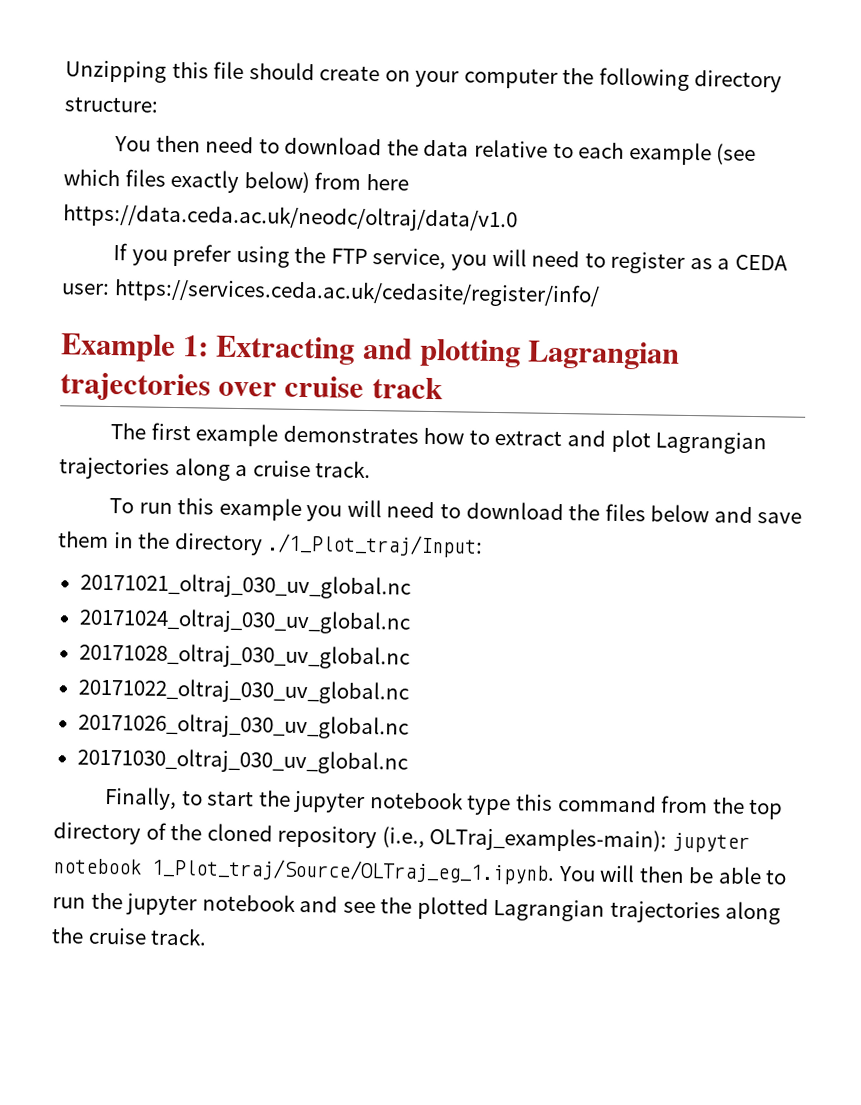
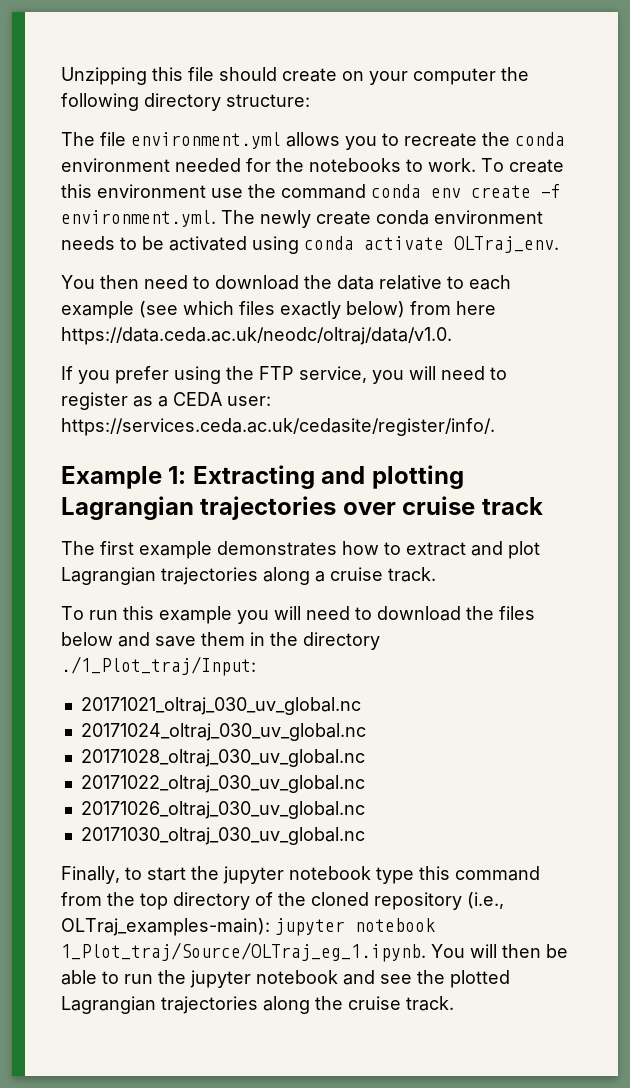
(159, 104) none -> [61,132,565,150] [61,158,564,173] [61,184,561,199] [61,210,543,228] [61,236,559,254] // The file environment.yml allows you to recreate the conda environment needed for the notebooks to work. To create this environment use the command conda env create -f environment.yml. The newly create conda environment needs to be activated using conda activate OLTraj_env.
[63,203,518,233] https://data.ceda.ac.uk/neodc/oltraj/data/v1.0 -> [61,327,452,345] https://data.ceda.ac.uk/neodc/oltraj/data/v1.0.
[113,278,600,308] https://services.ceda.ac.uk/cedasite/register/info/ -> [61,418,495,436] https://services.ceda.ac.uk/cedasite/register/info/.

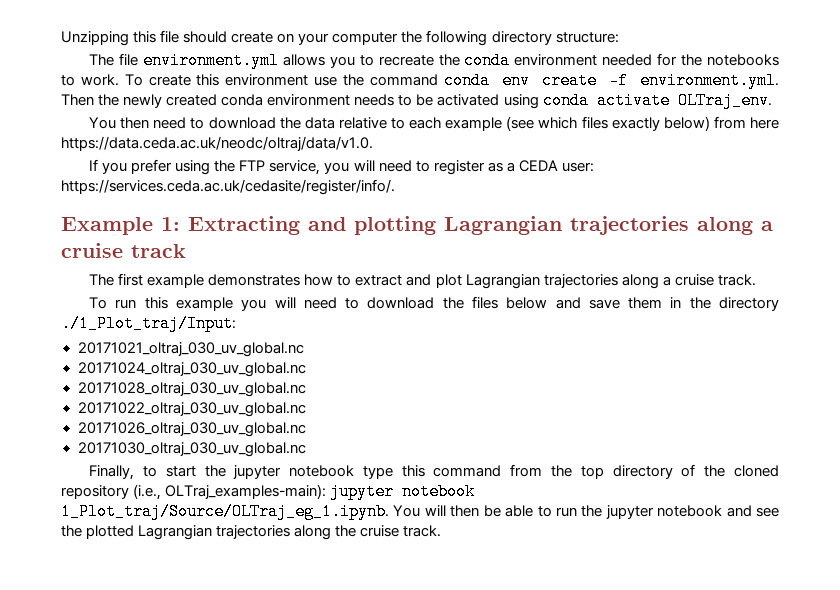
[221,210,371,228] The newly create -> [61,94,218,108] Then the newly created
[342,502,396,515] over -> [697,217,773,235] along a

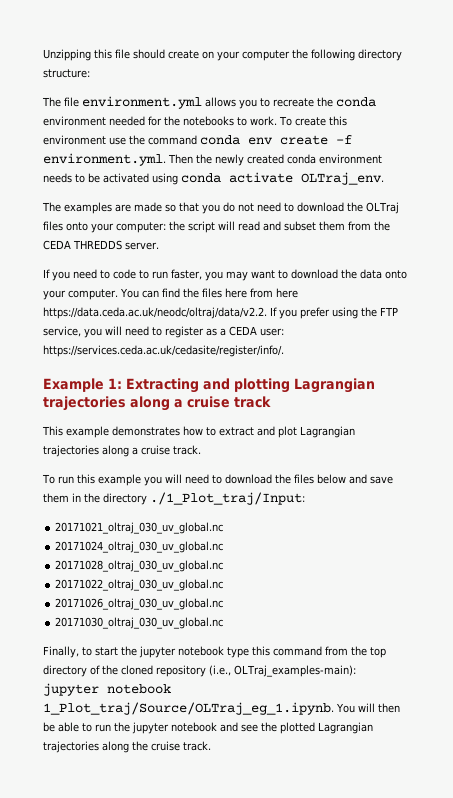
[89,116,710,131] You then need to download the data relative to each example (see which files exactly below) -> [42,202,399,214] [43,221,390,233] [43,240,159,250] [43,269,407,281] [43,288,247,300] The examples are made so that you do not need to download the OLTraj files onto your computer: the script will read and subset them from the CEDA THREDDS server. // If you need to code to run faster, you may want to download the data onto your computer. You can find the files here
[61,136,373,151] https://data.ceda.ac.uk/neodc/oltraj/data/v1.0. // -> [43,307,267,319] https://data.ceda.ac.uk/neodc/oltraj/data/v2.2.
[89,273,144,286] The first -> [42,426,63,436] This

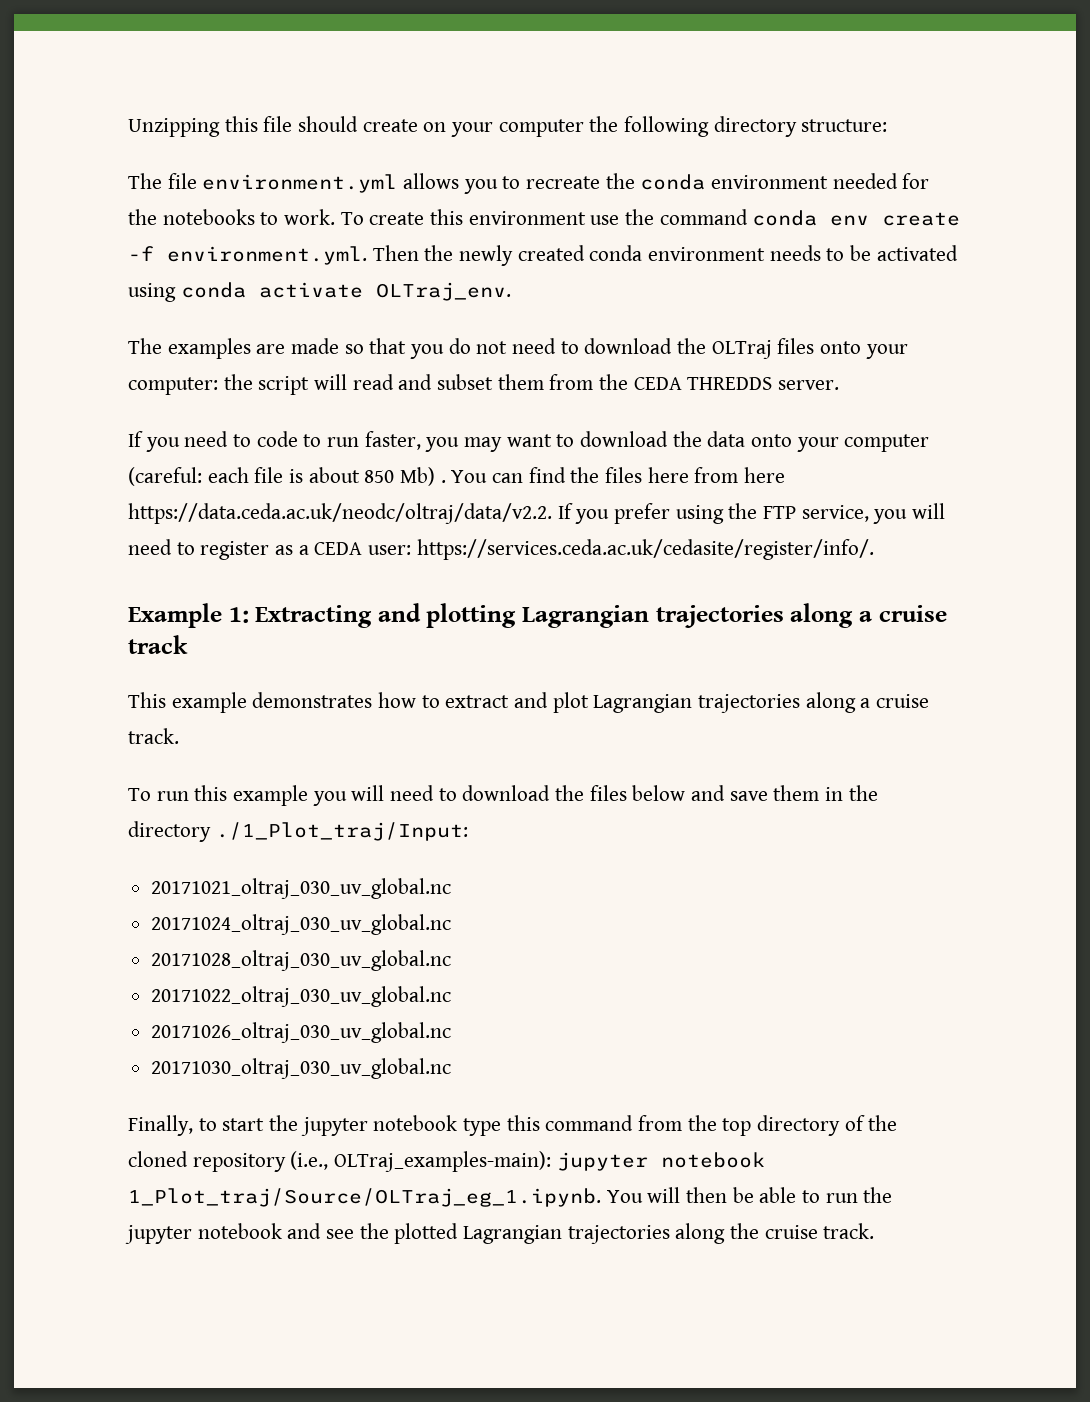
[68,289,118,300] computer. -> [844,434,930,452] [128,467,446,486] computer (careful: each file is about 850 Mb) .

